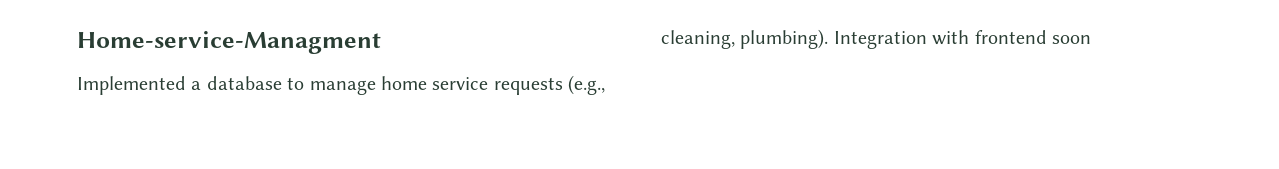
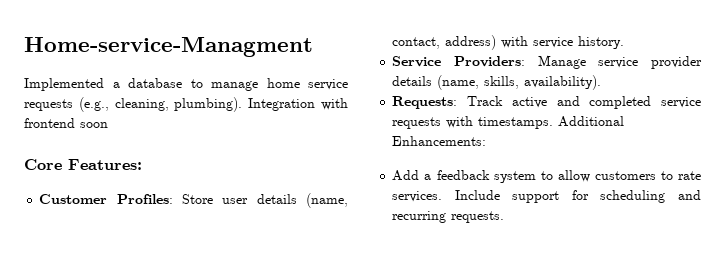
(1091, 39) none -> [24,159,142,170] [39,193,348,208] [392,35,625,50] [392,55,702,69] [392,75,602,90] [392,96,701,109] [392,116,625,129] [392,136,487,146] [392,170,701,183] [392,190,701,203] [392,211,505,223] // Core Features: // Customer Profiles: Store user details (name, contact, address) with service history. // Service Providers: Manage service provider details (name, skills, availability). // Requests: Track active and completed service requests with timestamps. Additional Enhancements: // Add a feedback system to allow customers to rate services. Include support for scheduling and recurring requests.

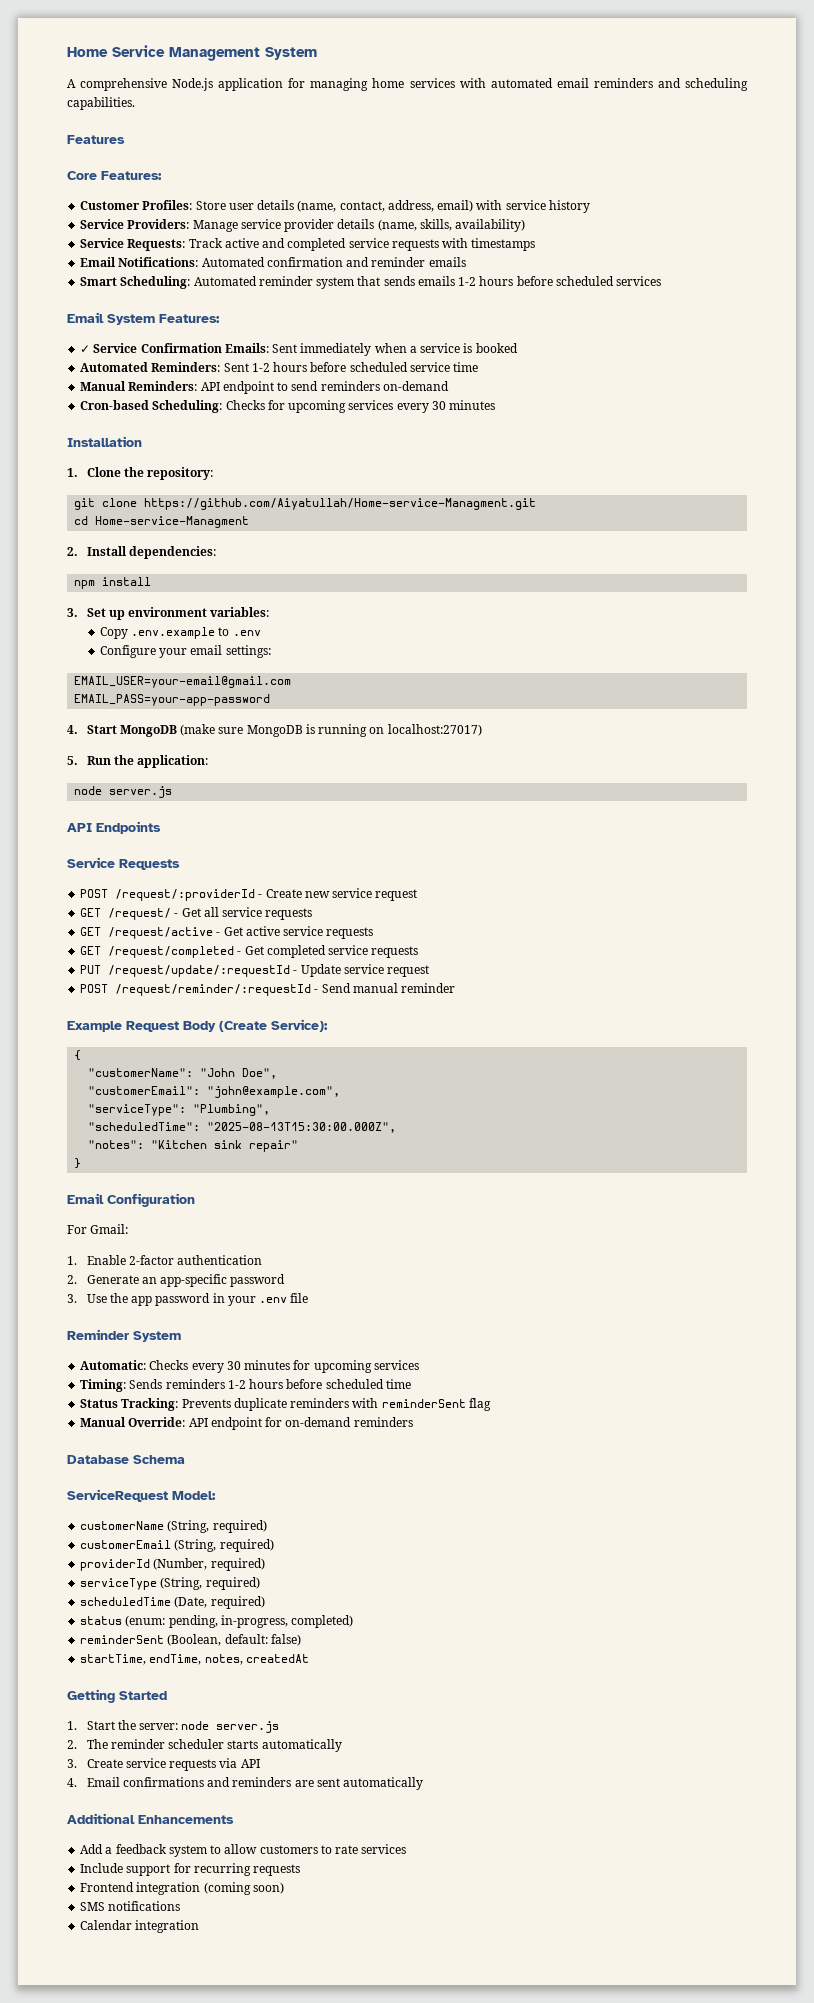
[24,37,313,57] [24,78,348,91] [24,97,349,112] [24,118,108,128] Home-service-Managment // Implemented a database to manage home service requests (e.g., cleaning, plumbing). Integration with frontend soon -> [67,45,317,61] [67,78,749,91] [67,97,135,110] [67,135,125,144] Home Service Management System // A comprehensive Node.js application for managing home services with automated email reminders and scheduling capabilities. // Features
[445,35,497,50] address) -> [387,200,474,212] address, email)
[578,36,625,49] history. -> [548,200,590,213] history
[524,75,602,90] availability). // -> [455,219,526,232] [80,238,125,248] availability) // Service
[478,116,625,129] [392,136,487,146] timestamps. Additional Enhancements: -> [471,238,536,251] [80,257,466,267] [80,276,662,289] [67,312,220,325] [80,343,518,356] [80,362,479,372] [80,381,449,394] [80,400,496,413] [67,436,142,447] [67,467,214,480] [74,498,537,510] [74,516,250,528] [67,546,216,559] [74,577,152,589] [67,607,270,620] [99,627,261,639] [99,645,271,658] [74,676,292,688] [74,694,271,706] [67,724,482,737] [67,755,209,768] [74,786,173,798] [67,821,161,834] [67,857,180,870] [80,888,418,901] [80,907,313,920] [80,926,374,939] [80,945,419,958] [80,964,430,977] [80,983,456,996] [67,1019,328,1032] [74,1050,82,1061] [88,1068,278,1079] [88,1086,341,1098] [88,1104,271,1116] [88,1122,397,1133] [88,1140,299,1152] [74,1158,82,1169] [67,1193,195,1207] [67,1224,129,1234] [67,1255,263,1265] [67,1274,286,1287] [67,1293,309,1306] [67,1329,181,1342] [80,1360,419,1373] [80,1379,411,1392] [80,1398,491,1411] [80,1417,413,1430] [67,1455,185,1464] [67,1489,216,1502] [80,1520,267,1533] [80,1539,274,1552] [80,1558,265,1571] [80,1577,260,1590] [80,1596,265,1609] [80,1615,354,1628] [80,1634,301,1646] [80,1654,309,1665] [67,1689,167,1703] [67,1720,280,1733] [67,1739,342,1752] [67,1758,260,1771] [67,1777,424,1790] [67,1813,234,1824] timestamps // Email Notifications: Automated confirmation and reminder emails // Smart Scheduling: Automated reminder system that sends emails 1-2 hours before scheduled services // Email System Features: // ✓ Service Confirmation Emails: Sent immediately when a service is booked // Automated Reminders: Sent 1-2 hours before scheduled service time // Manual Reminders: API endpoint to send reminders on-demand // Cron-based Scheduling: Checks for upcoming services every 30 minutes // Installation // 1. Clone the repository: // git clone https://github.com/Aiyatullah/Home-service-Managment.git // cd Home-service-Managment // 2. Install dependencies: // npm install // 3. Set up environment variables: // Copy .env.example to .env // Configure your email settings: // EMAIL_USER=your-email@gmail.com // EMAIL_PASS=your-app-password // 4. Start MongoDB (make sure MongoDB is running on localhost:27017) // 5. Run the application: // node server.js // API Endpoints // Service Requests // POST /request/:providerId - Create new service request // GET /request/ - Get all service requests // GET /request/active - Get active service requests // GET /request/completed - Get completed service requests // PUT /request/update/:requestId - Update service request // POST /request/reminder/:requestId - Send manual reminder // Example Request Body (Create Service): // { // "customerName": "John Doe", // "customerEmail": "john@example.com", // "serviceType": "Plumbing", // "scheduledTime": "2025-08-13T15:30:00.000Z", // "notes": "Kitchen sink repair" // } // Email Configuration // For Gmail: // 1. Enable 2-factor authentication // 2. Generate an app-specific password // 3. Use the app password in your .env file // Reminder System // Automatic: Checks every 30 minutes for upcoming services // Timing: Sends reminders 1-2 hours before scheduled time // Status Tracking: Prevents duplicate reminders with reminderSent flag // Manual Override: API endpoint for on-demand reminders // Database Schema // ServiceRequest Model: // customerName (String, required) // customerEmail (String, required) // providerId (Number, required) // serviceType (String, required) // scheduledTime (Date, required) // status (enum: pending, in-progress, completed) // reminderSent (Boolean, default: false) // startTime, endTime, notes, createdAt // Getting Started // 1. Start the server: node server.js // 2. The reminder scheduler starts automatically // 3. Create service requests via API // 4. Email confirmations and reminders are sent automatically // Additional Enhancements
[392,191,443,202] services. -> [361,1844,407,1854] services //
[600,190,701,203] [392,211,505,223] scheduling and recurring requests. -> [193,1863,301,1876] [80,1882,284,1895] [80,1901,181,1911] [80,1920,200,1933] recurring requests // Frontend integration (coming soon) // SMS notifications // Calendar integration

